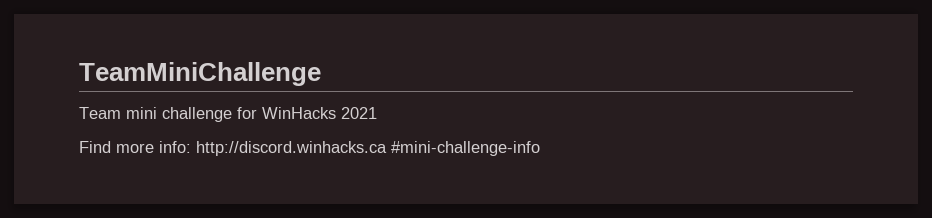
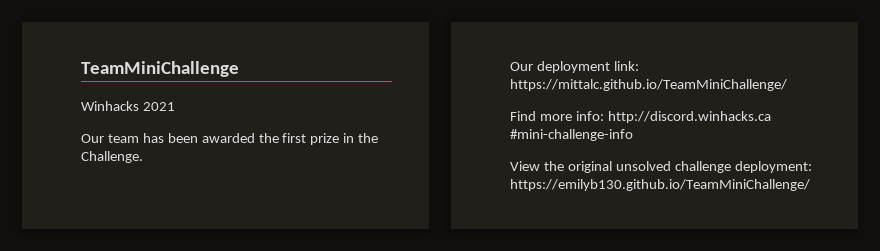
[79,107,377,122] Team mini challenge for WinHacks 2021 -> [81,101,175,111] [81,133,379,145] [81,151,143,163] [510,61,639,73] [510,79,787,91] Winhacks 2021 // Our team has been awarded the first prize in the Challenge. // Our deployment link: https://mittalc.github.io/TeamMiniChallenge/
(540, 148) none -> [510,161,812,173] [510,179,810,191] // View the original unsolved challenge deployment: https://emilyb130.github.io/TeamMiniChallenge/

